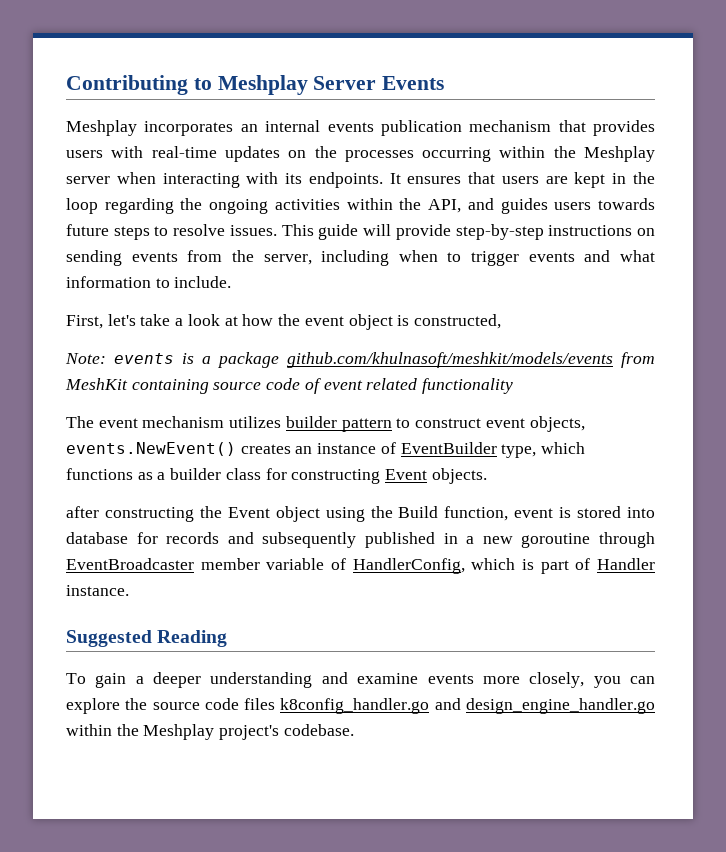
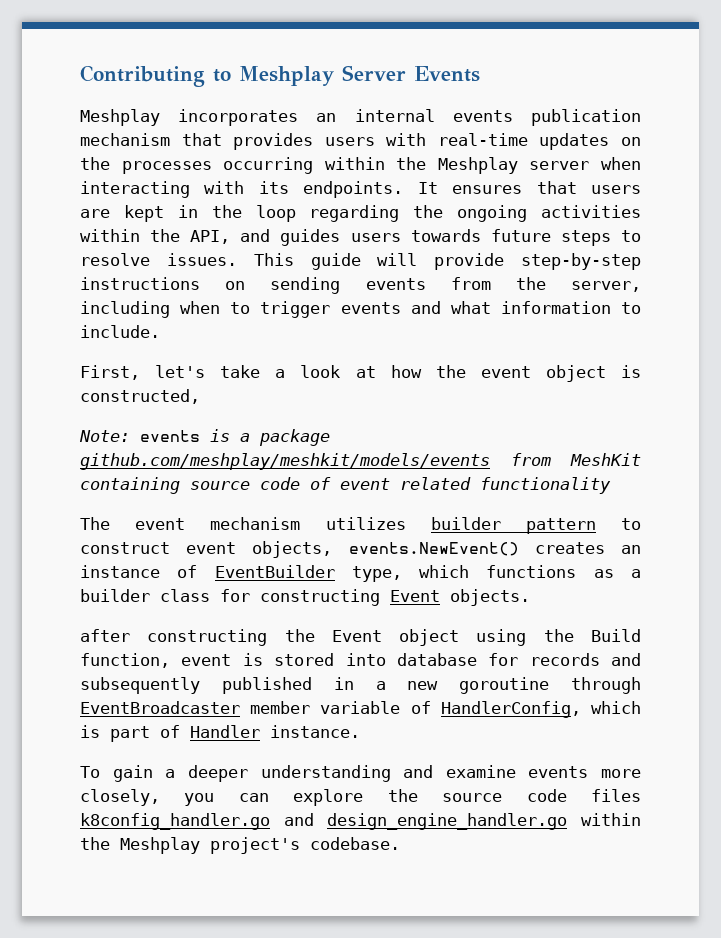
[287,352,613,368] github.com/khulnasoft/meshkit/models/events -> [80,453,490,470] github.com/meshplay/meshkit/models/events
[66,630,228,647] // Suggested Reading -> (360, 731) none

